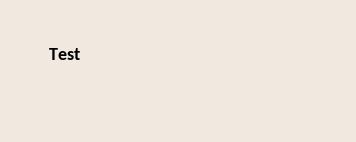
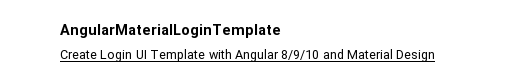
[49,48,80,60] Test -> [60,24,281,38] [60,49,436,62] AngularMaterialLoginTemplate // Create Login UI Template with Angular 8/9/10 and Material Design

